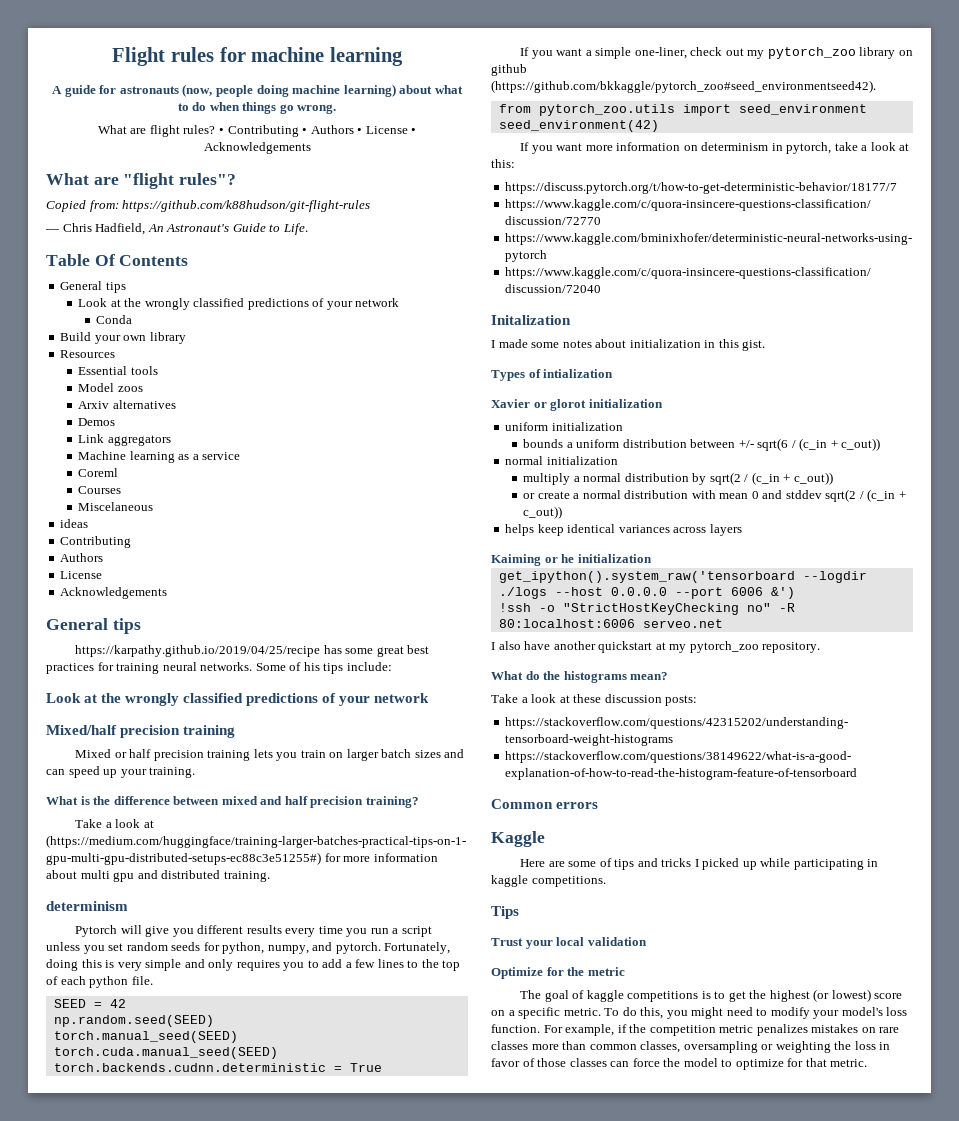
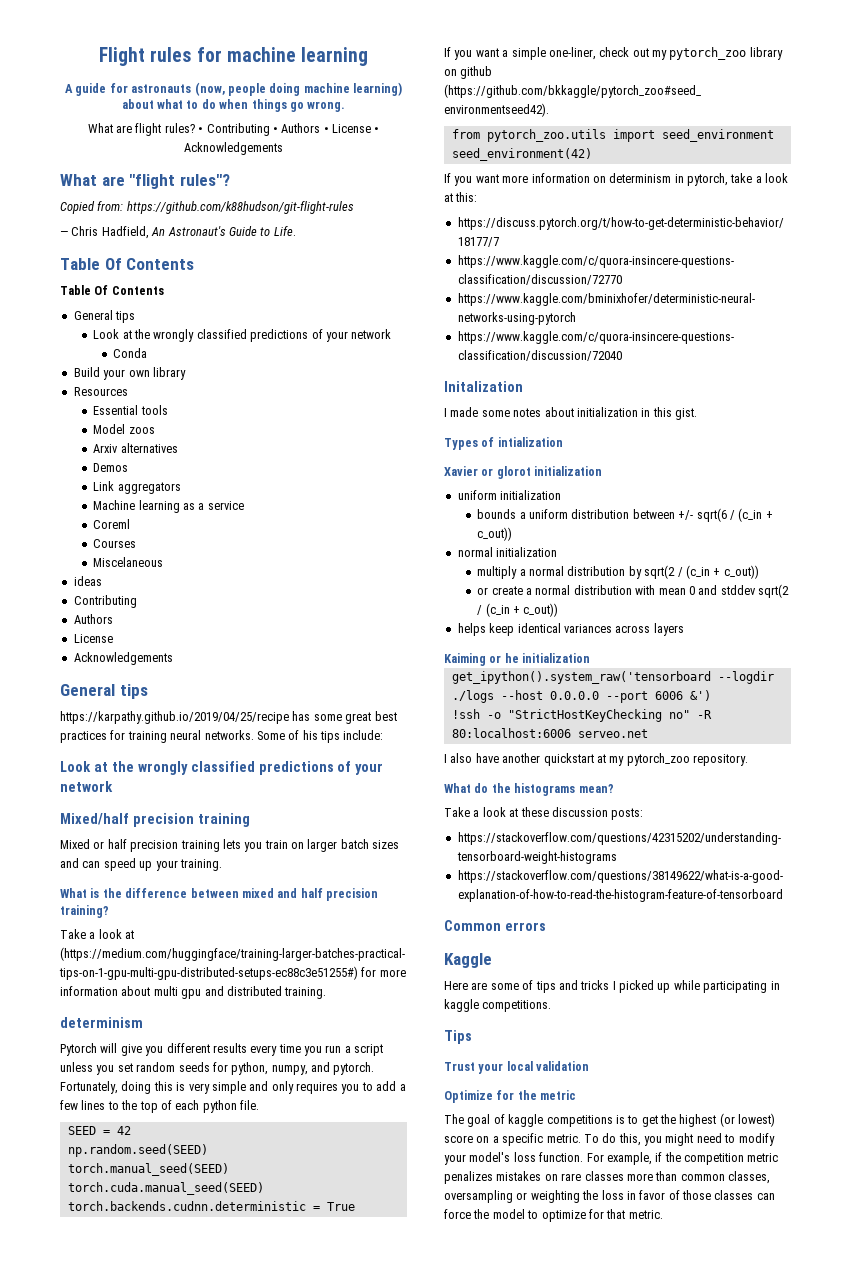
(189, 260) none -> [60,285,164,295] // Table Of Contents

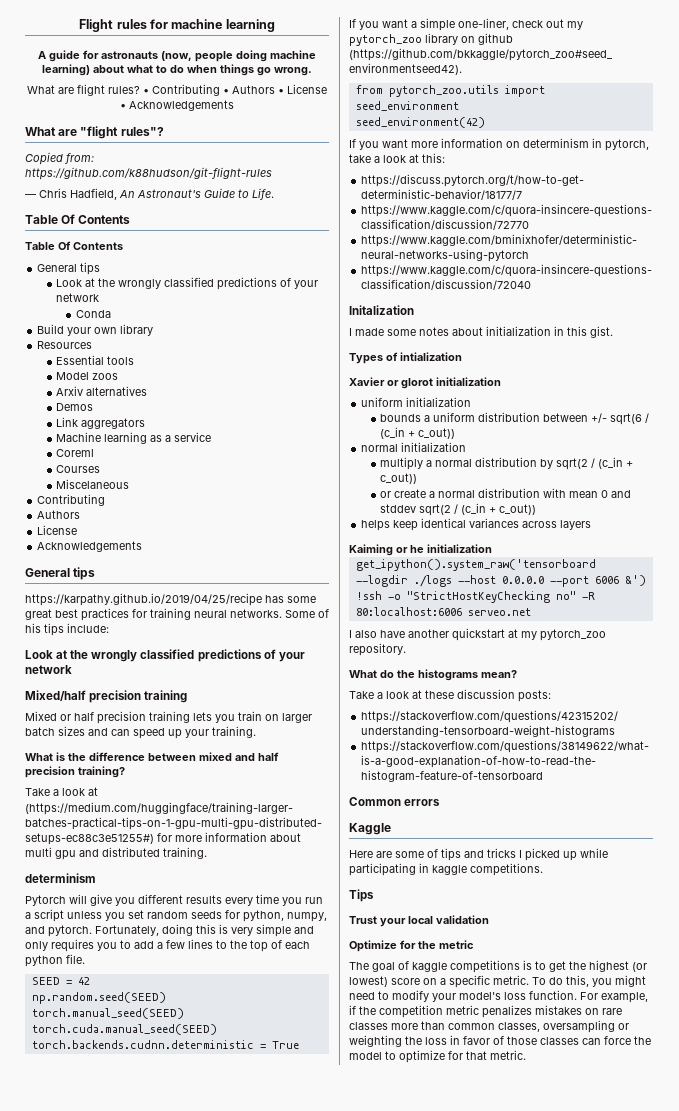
[73,576,102,586] // ideas -> (130, 484) none

